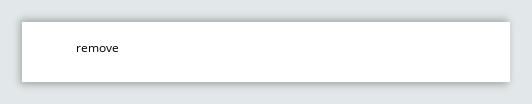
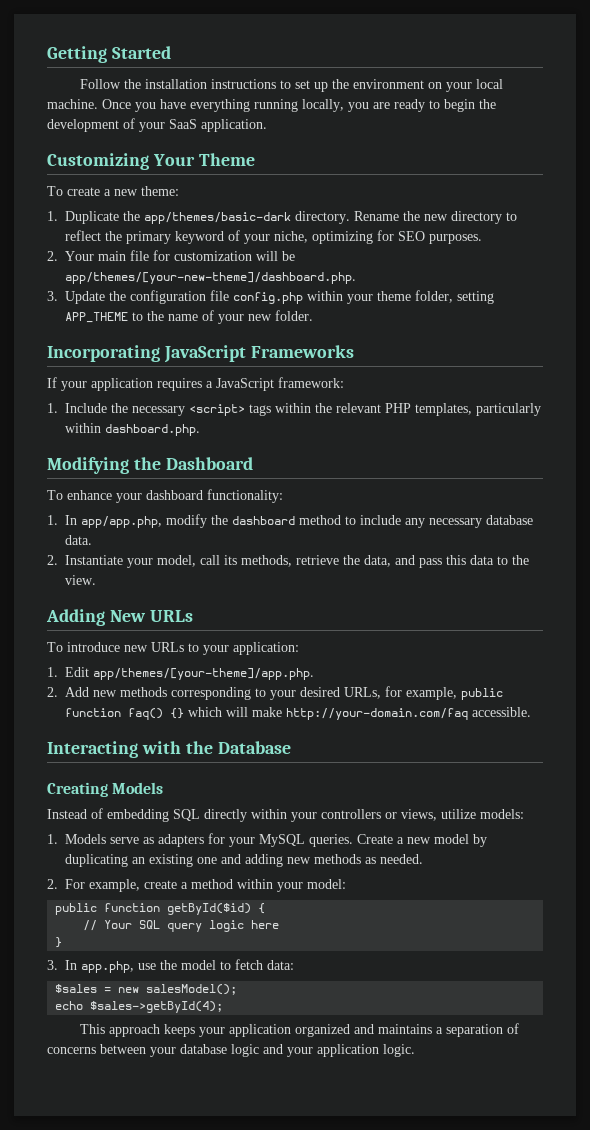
[76,46,119,52] remove -> [47,46,171,63] [79,79,503,92] [47,99,496,112] [47,118,267,132] [47,153,255,170] [47,186,179,196] [47,211,517,224] [65,230,482,244] [47,250,295,261] [65,272,356,284] [47,290,494,304] [65,310,313,324] [47,345,354,363] [47,377,344,391] [47,403,541,416] [65,423,200,436] [47,457,253,474] [47,489,283,503] [47,514,533,528] [65,535,92,545] [47,555,529,568] [65,575,96,585] [46,609,193,626] [47,642,299,655] [47,667,314,680] [47,686,503,700] [65,707,531,720] [47,741,291,758] [47,782,164,797] [47,808,524,822] [47,833,487,847] [65,854,423,867] [47,879,346,892] [55,903,266,915] [83,920,280,932] [55,937,63,948] [47,959,294,973] [55,984,238,995] [55,1001,224,1013] [79,1023,519,1037] [47,1044,415,1057] Getting Started // Follow the installation instructions to set up the environment on your local machine. Once you have everything running locally, you are ready to begin the development of your SaaS application. // Customizing Your Theme // To create a new theme: // 1. Duplicate the app/themes/basic-dark directory. Rename the new directory to reflect the primary keyword of your niche, optimizing for SEO purposes. // 2. Your main file for customization will be app/themes/[your-new-theme]/dashboard.php. // 3. Update the configuration file config.php within your theme folder, setting APP_THEME to the name of your new folder. // Incorporating JavaScript Frameworks // If your application requires a JavaScript framework: // 1. Include the necessary <script> tags within the relevant PHP templates, particularly within dashboard.php. // Modifying the Dashboard // To enhance your dashboard functionality: // 1. In app/app.php, modify the dashboard method to include any necessary database data. // 2. Instantiate your model, call its methods, retrieve the data, and pass this data to the view. // Adding New URLs // To introduce new URLs to your application: // 1. Edit app/themes/[your-theme]/app.php. // 2. Add new methods corresponding to your desired URLs, for example, public function faq() {} which will make http://your-domain.com/faq accessible. // Interacting with the Database // Creating Models // Instead of embedding SQL directly within your controllers or views, utilize models: // 1. Models serve as adapters for your MySQL queries. Create a new model by duplicating an existing one and adding new methods as needed. // 2. For example, create a method within your model: // public function getById($id) { // // Your SQL query logic here // } // 3. In app.php, use the model to fetch data: // $sales = new salesModel(); // echo $sales->getById(4); // This approach keeps your application organized and maintains a separation of concerns between your database logic and your application logic.

